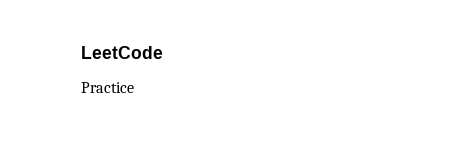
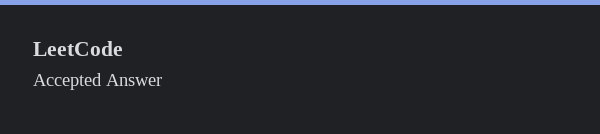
[81,82,134,93] Practice -> [33,73,162,90] Accepted Answer

